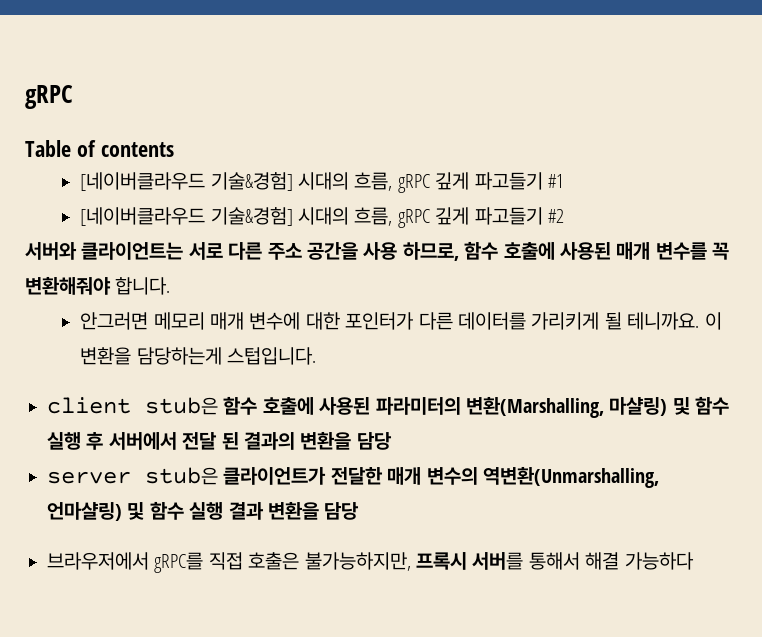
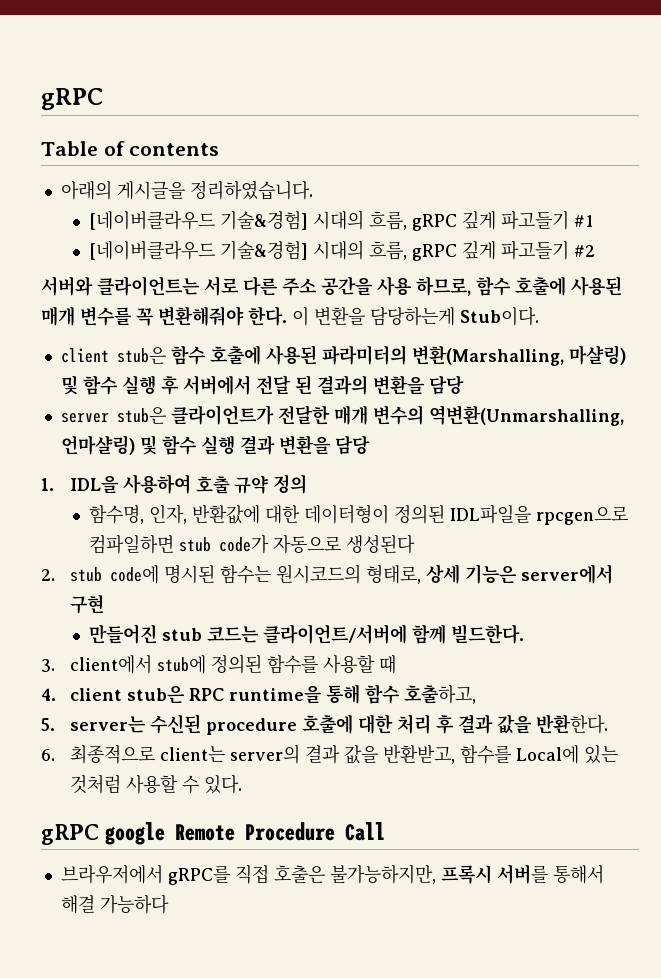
(174, 149) none -> [60,180,313,200] // 아래의 게시글을 정리하였습니다.
[115,277,171,295] [80,312,700,330] 합니다. // 안그러면 메모리 매개 변수에 대한 포인터가 다른 데이터를 가리키게 될 테니까요. -> [248,306,287,326] 한다.
[227,347,317,365] 스텁입니다. -> [460,306,539,326] Stub이다.
(360, 511) none -> [41,474,308,494] [89,504,629,525] [89,534,416,554] [41,564,613,584] [69,594,104,614] [89,624,525,644] [41,654,396,674] [41,684,476,704] [41,714,608,735] [41,744,618,764] [69,774,242,794] [41,822,386,845] // 1. IDL을 사용하여 호출 규약 정의 // 함수명, 인자, 반환값에 대한 데이터형이 정의된 IDL파일을 rpcgen으로 컴파일하면 stub code가 자동으로 생성된다 // 2. stub code에 명시된 함수는 원시코드의 형태로, 상세 기능은 server에서 구현 // 만들어진 stub 코드는 클라이언트/서버에 함께 빌드한다. // 3. client에서 stub에 정의된 함수를 사용할 때 // 4. client stub은 RPC runtime을 통해 함수 호출하고, // 5. server는 수신된 procedure 호출에 대한 처리 후 결과 값을 반환한다. // 6. 최종적으로 client는 server의 결과 값을 반환받고, 함수를 Local에 있는 것처럼 사용할 수 있다. // gRPC google Remote Procedure Call

